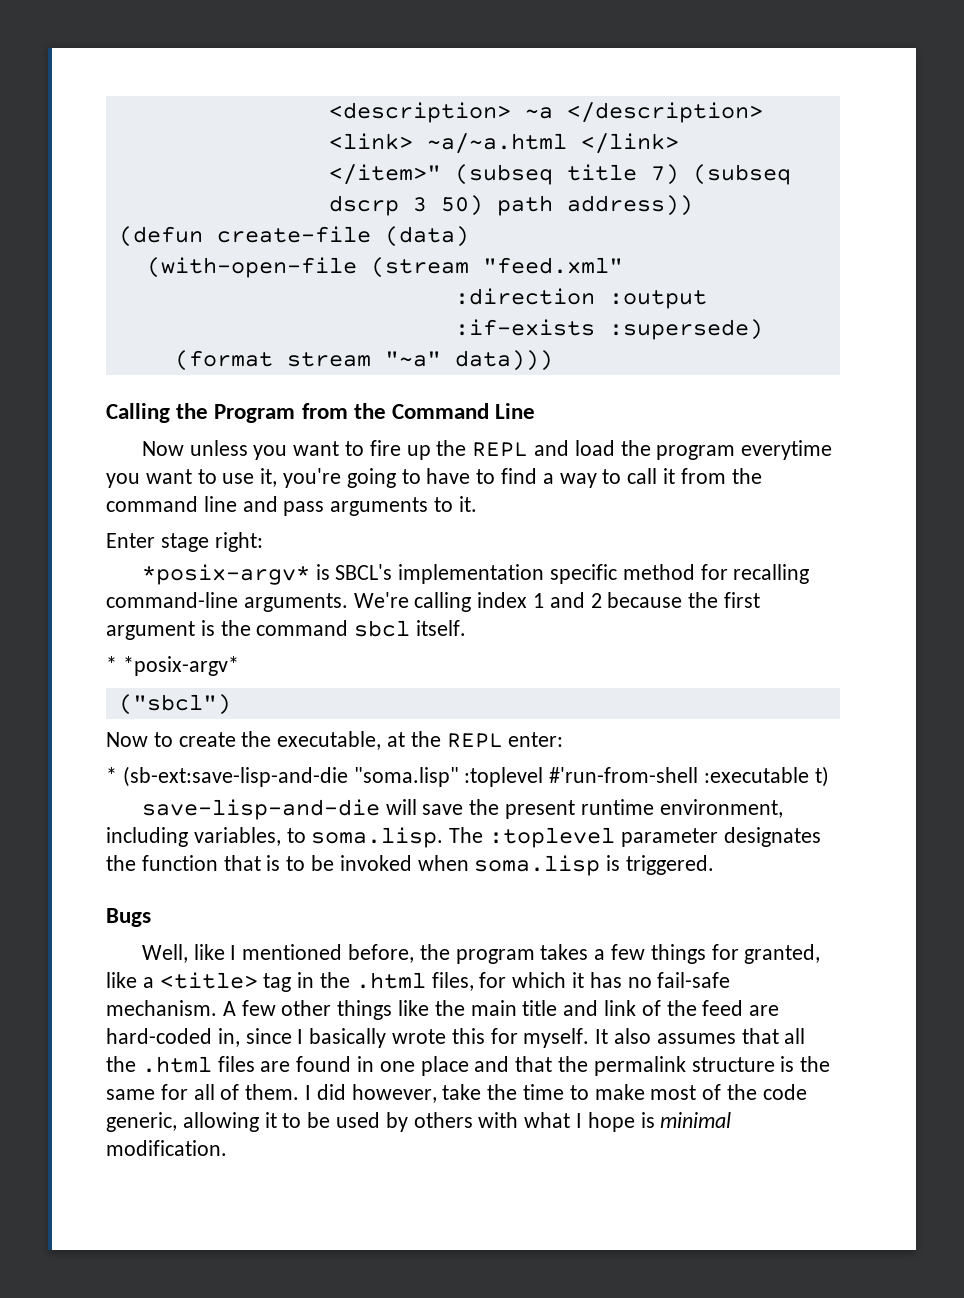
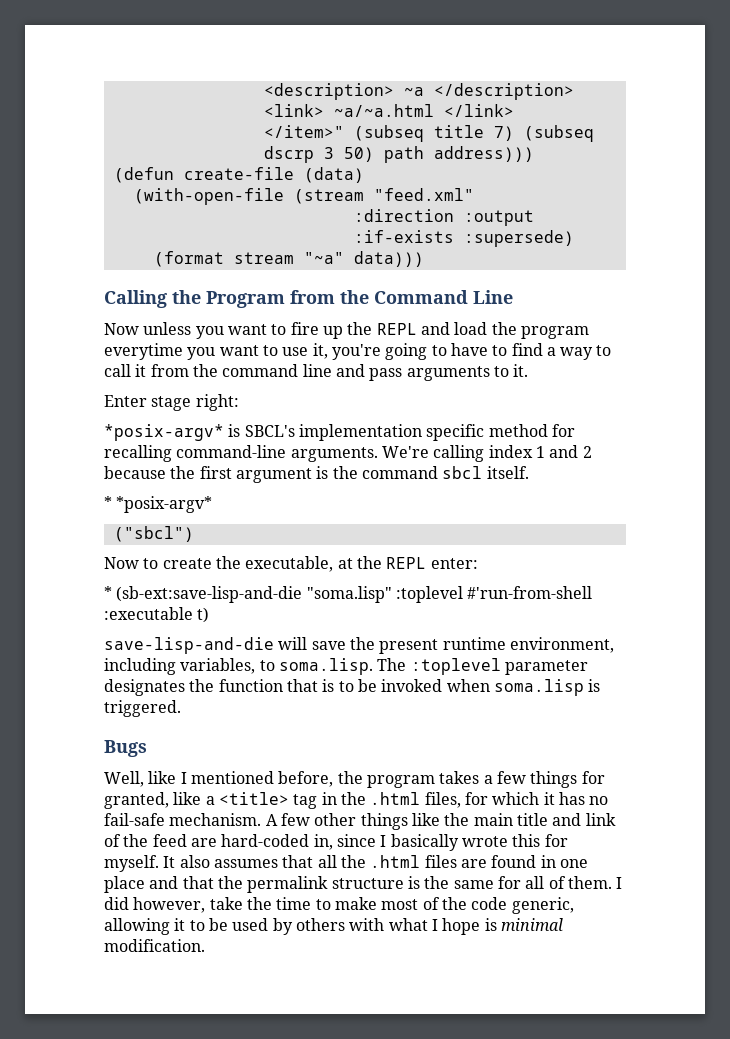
[566,195,693,216] address)) -> [433,146,534,162] address)))

